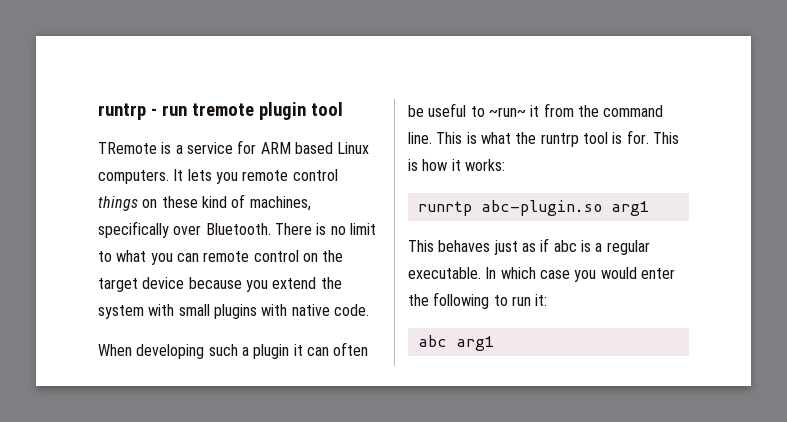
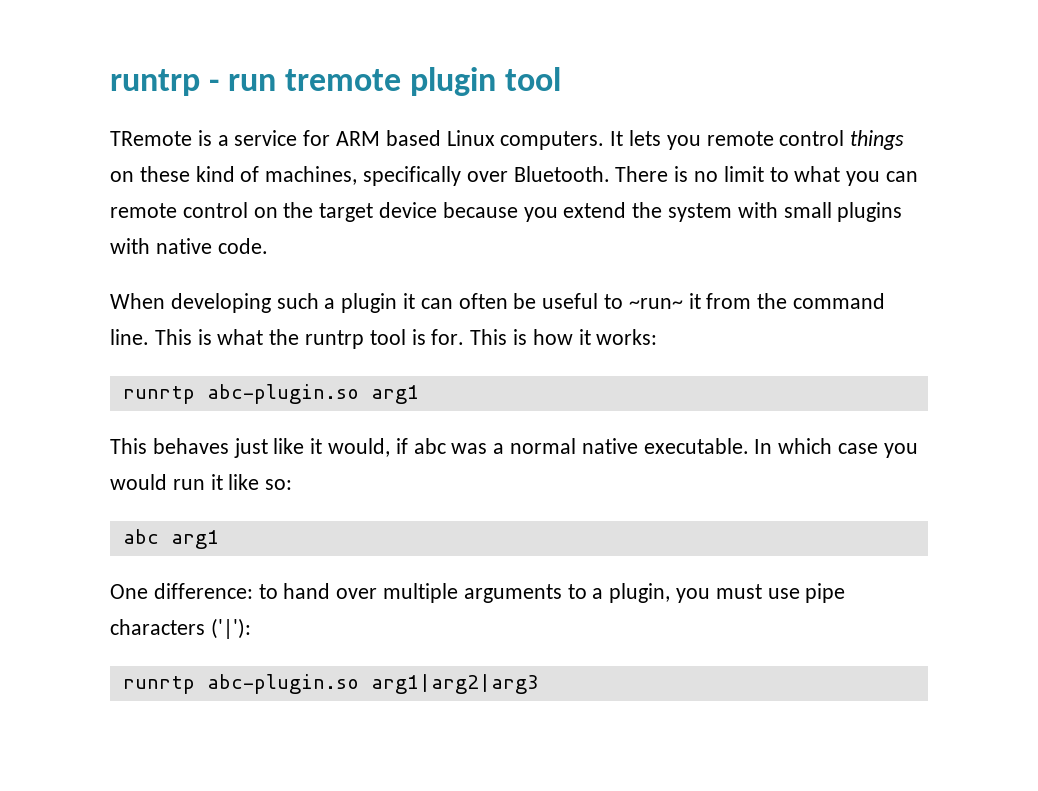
[521,238,650,255] as if abc is a regular -> [273,438,638,457] like it would, if abc was a normal native
[640,268,675,279] [408,292,548,309] [417,335,494,351] enter the following to run it: // abc arg1 -> [172,474,293,490] [122,529,219,549] [110,583,846,603] [110,618,251,639] [122,674,539,694] run it like so: // abc arg1 // One difference: to hand over multiple arguments to a plugin, you must use pipe characters ('|'): // runrtp abc-plugin.so arg1|arg2|arg3

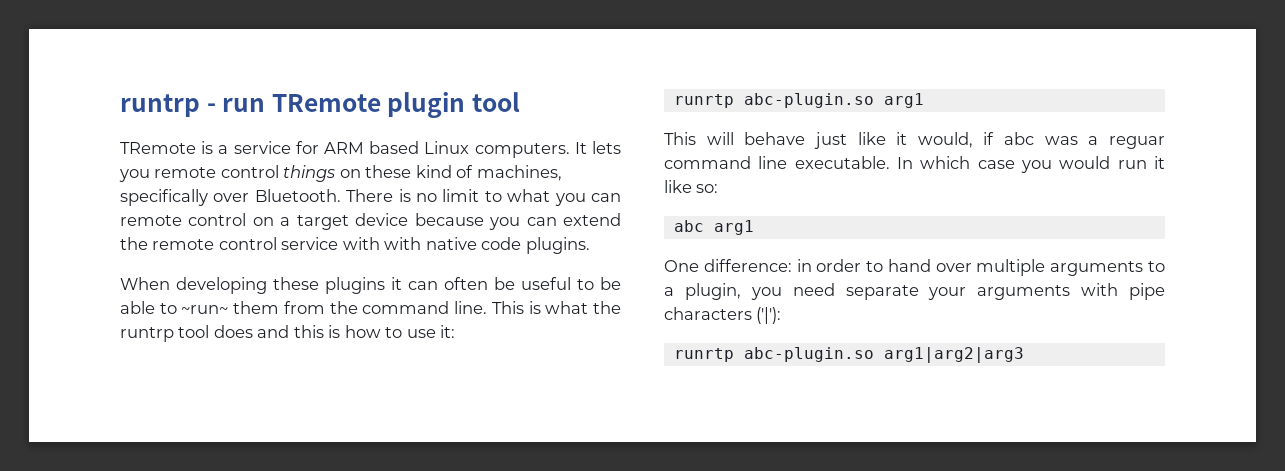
[285,69,402,91] tremote -> [271,94,381,112] TRemote
[283,202,314,218] the -> [280,217,291,226] a
(558, 214) none -> [526,217,557,226] can
[668,202,903,222] [110,238,268,254] system with small plugins with native code. -> [152,237,590,254] remote control service with with native code plugins.
[276,293,398,313] such a plugin -> [273,277,385,294] these plugins
[628,293,701,309] ~run~ it -> [600,277,621,290] [120,301,280,314] be able to ~run~ them
[411,329,658,345] is for. This is how it works: -> [213,325,456,338] does and this is how to use it:
[152,438,229,454] behaves -> [706,132,806,145] will behave
[510,438,638,454] normal native -> [1109,136,1165,149] [664,156,788,169] reguar command line
(253, 591) none -> [796,259,862,272] in order
[715,584,800,599] must use -> [792,283,1119,300] need separate your arguments with

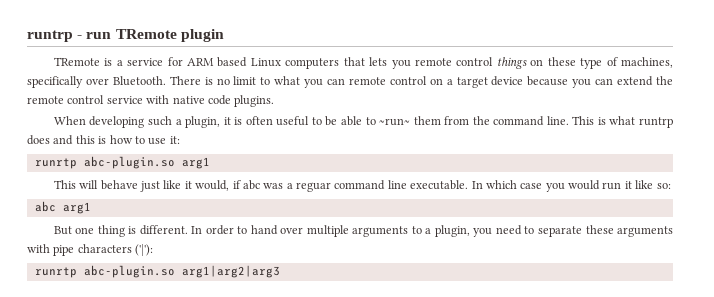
[472,92,521,112] tool -> (224, 35) none
[474,142,587,158] computers. It -> [285,57,365,69] computers that
[415,165,452,178] kind -> [580,58,603,69] type
[384,237,422,250] with -> (170, 99) none
[273,277,515,294] these plugins it can often be -> [148,116,273,128] such a plugin, it is often
[593,301,622,314] [120,325,210,342] the runtrp tool -> [639,117,673,128] runtrp
[664,259,812,272] One difference: in -> [53,225,203,237] But one thing is different. In
[845,285,967,300] separate your -> [524,225,614,237] to separate these

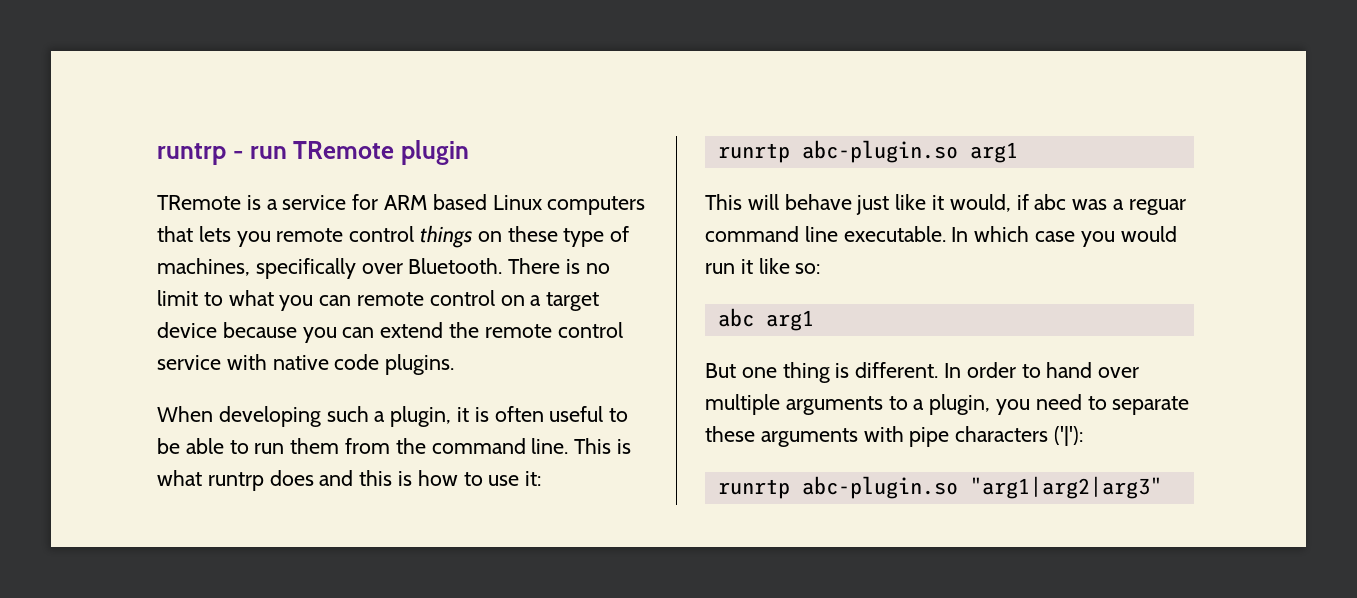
[379,118,411,126] ~run~ -> [254,443,285,454] run
[181,265,280,278] arg1|arg2|arg3 -> [969,476,1162,499] "arg1|arg2|arg3"

